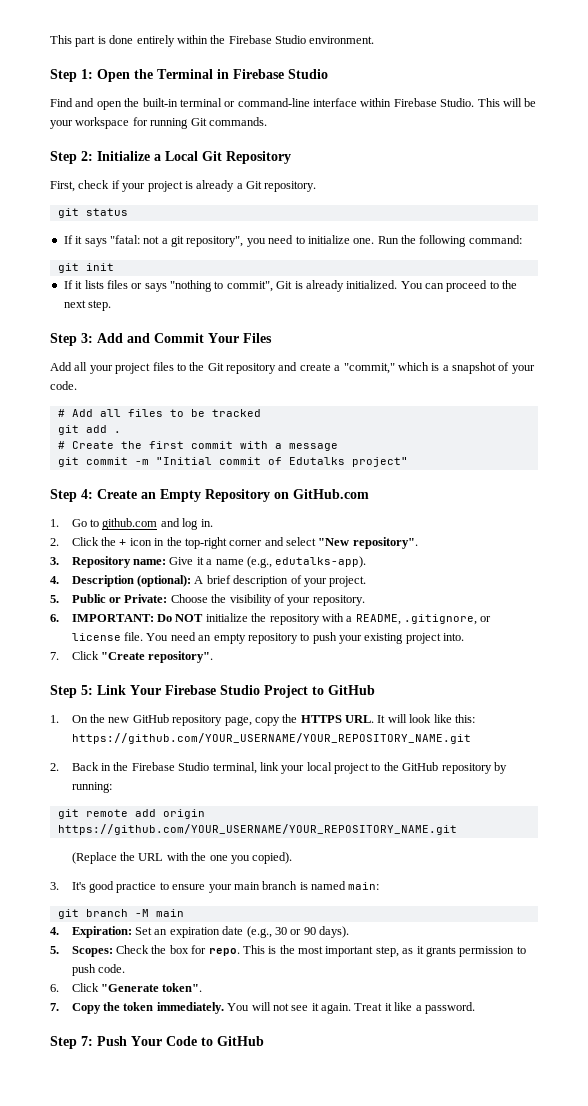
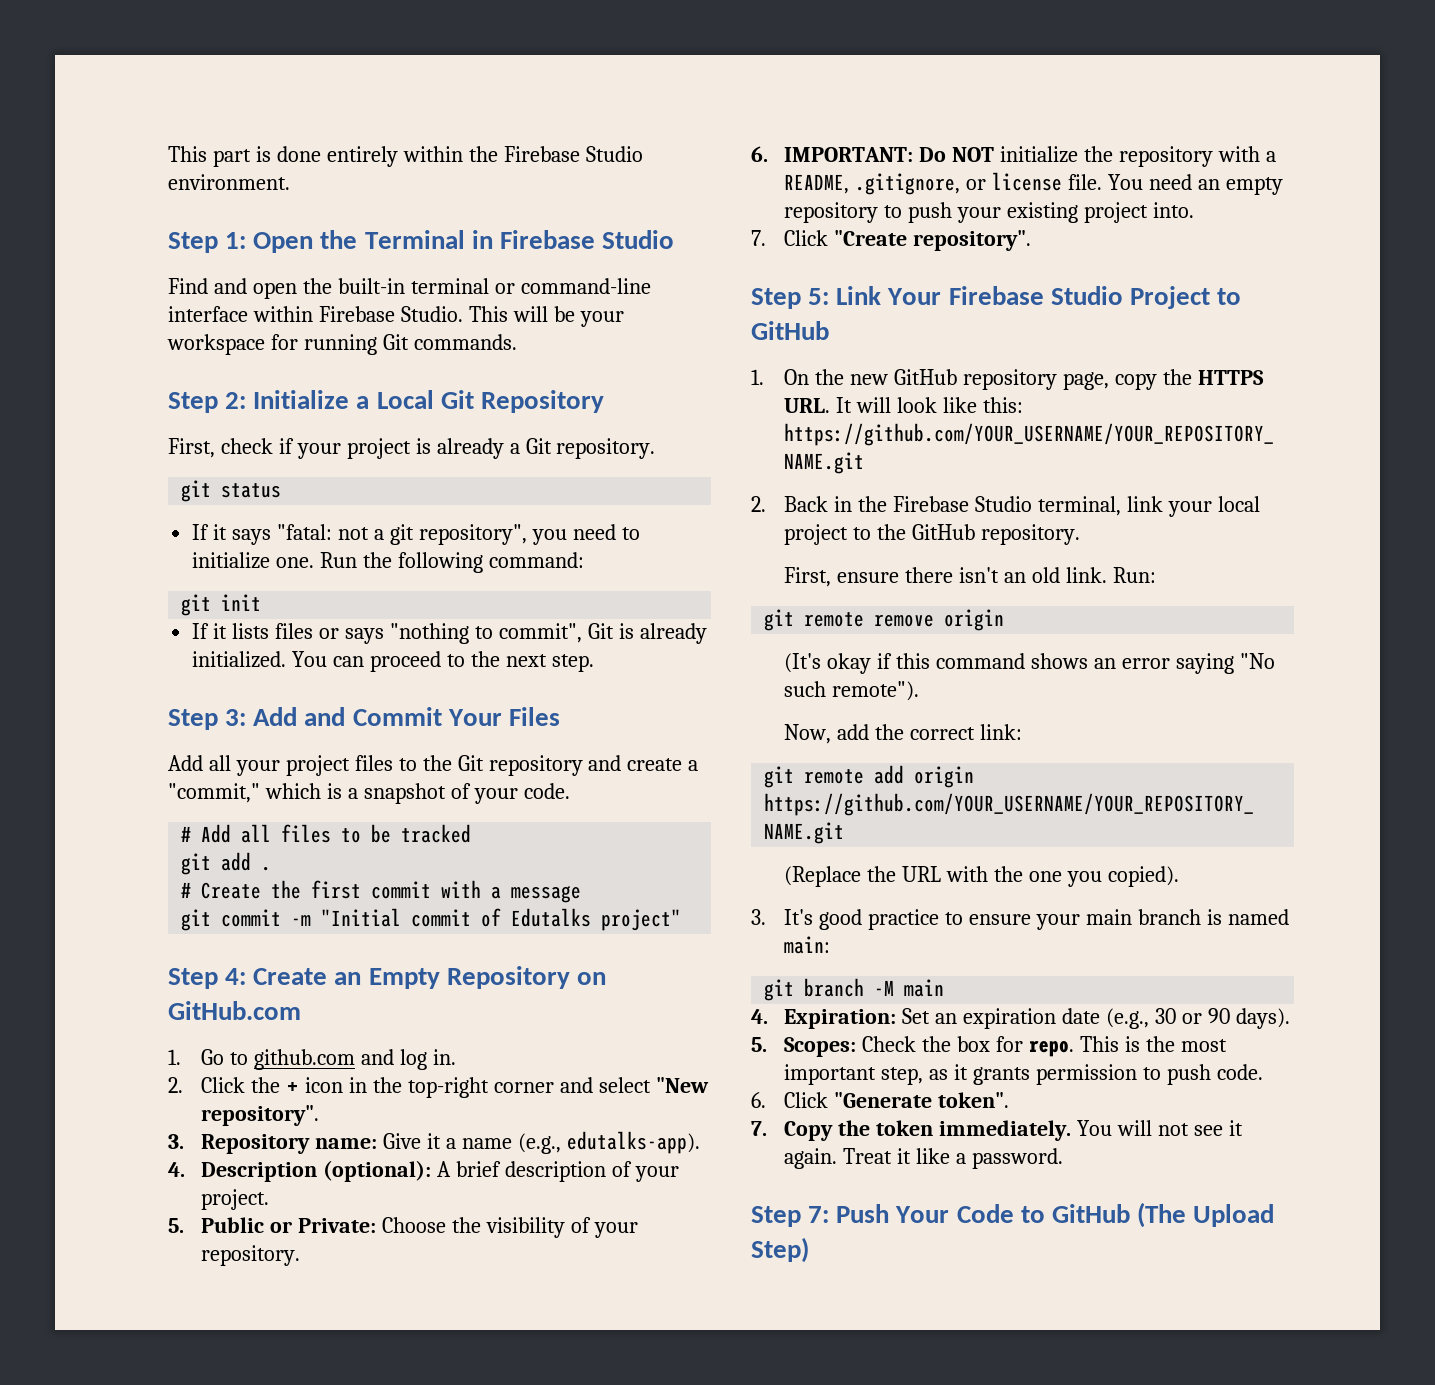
[441,762,507,774] [71,782,112,793] repository by running: -> [980,524,1080,545] [784,567,1156,587] [764,609,1005,631] [784,653,1275,674] [784,681,920,701] [784,724,1022,744] repository. // First, ensure there isn't an old link. Run: // git remote remove origin // (It's okay if this command shows an error saying "No such remote"). // Now, add the correct link:
(264, 1041) none -> [1137,1202,1275,1228] [751,1237,809,1263] (The Upload Step)

